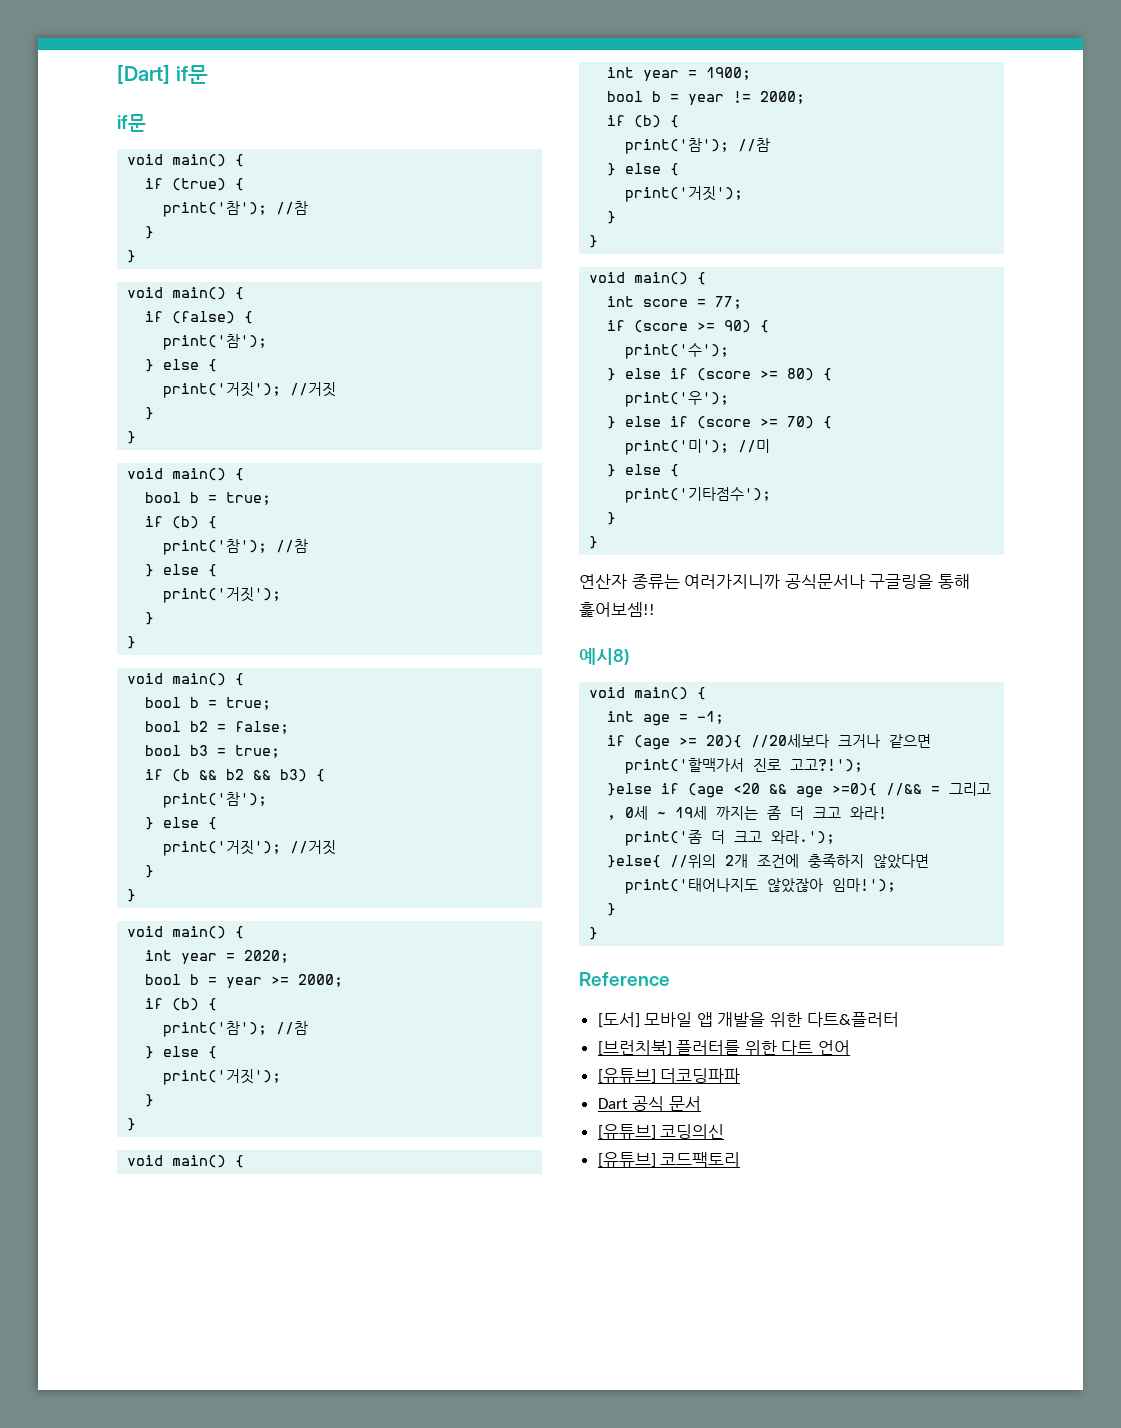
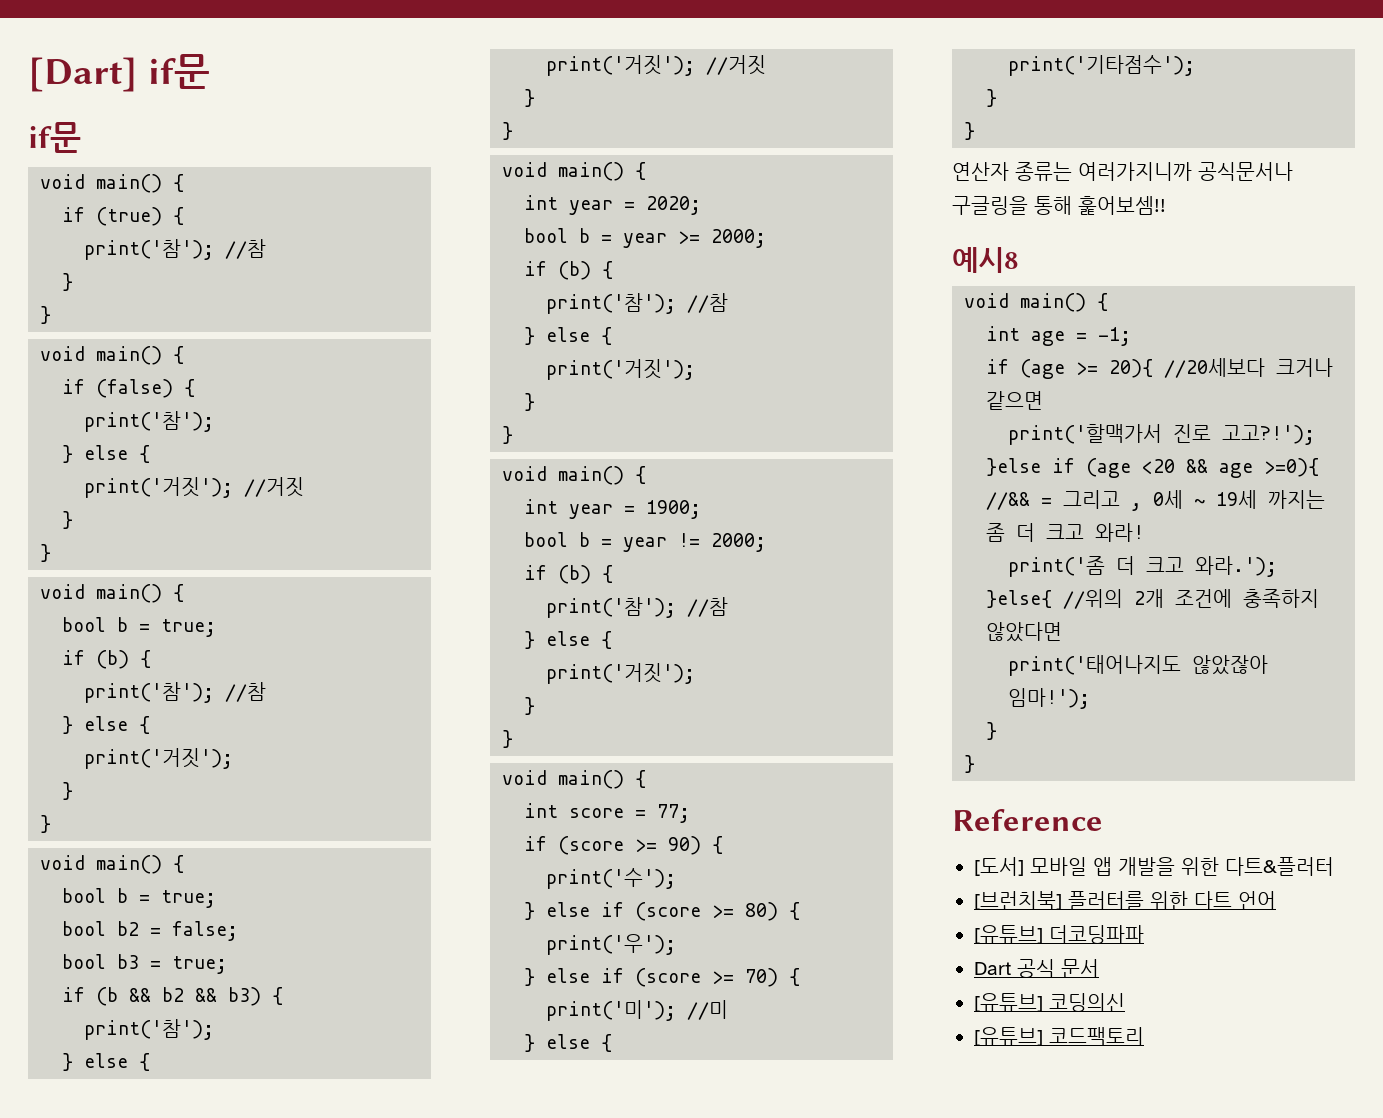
[579,648,630,665] 예시8) -> [952,247,1018,273] 예시8

